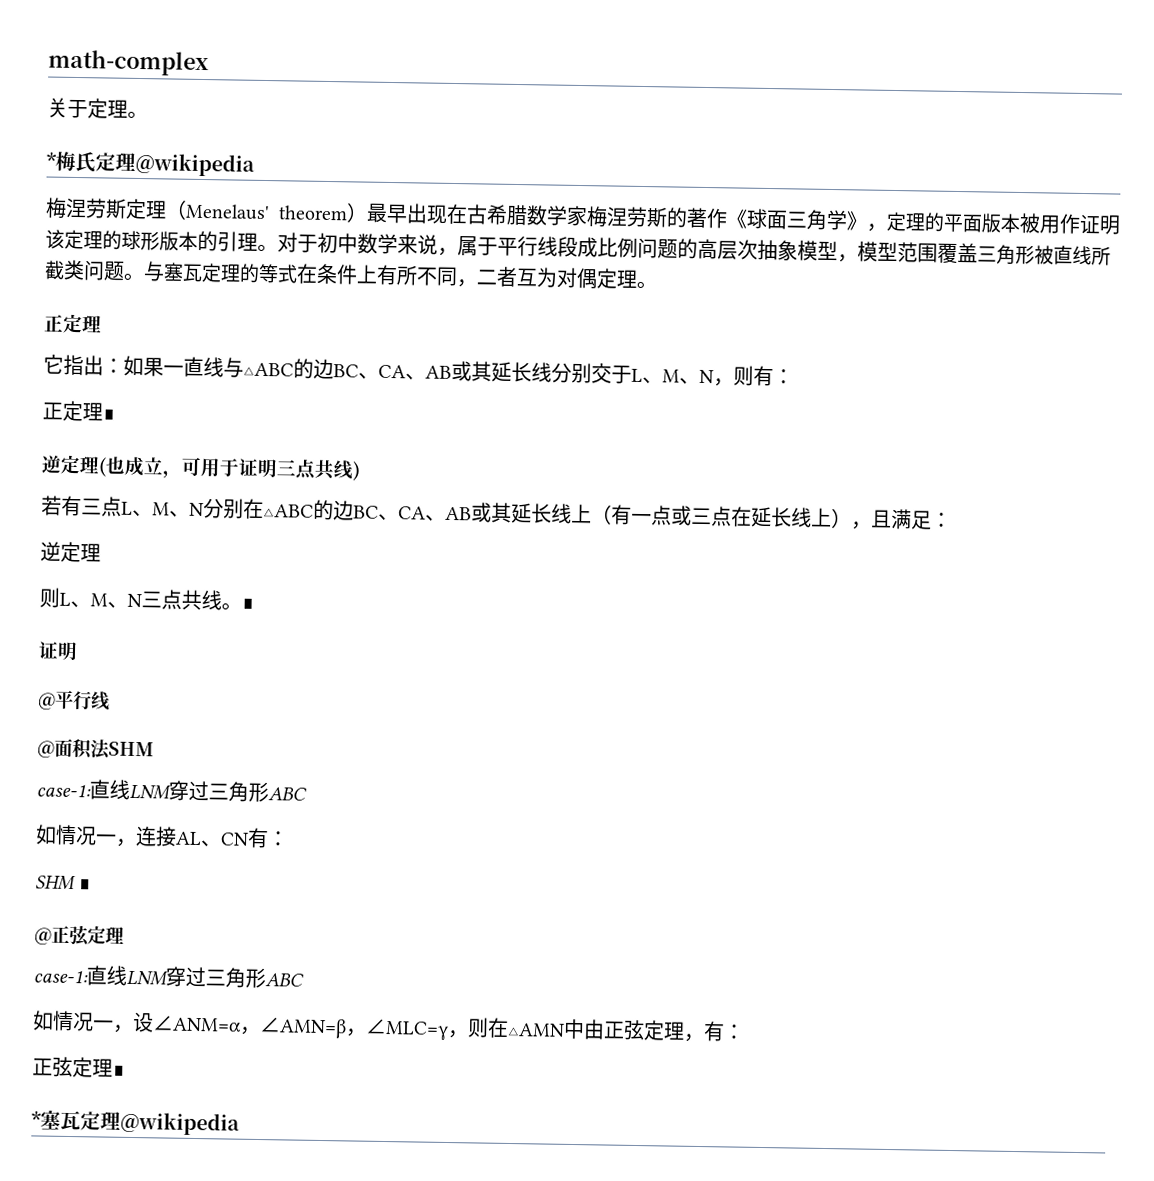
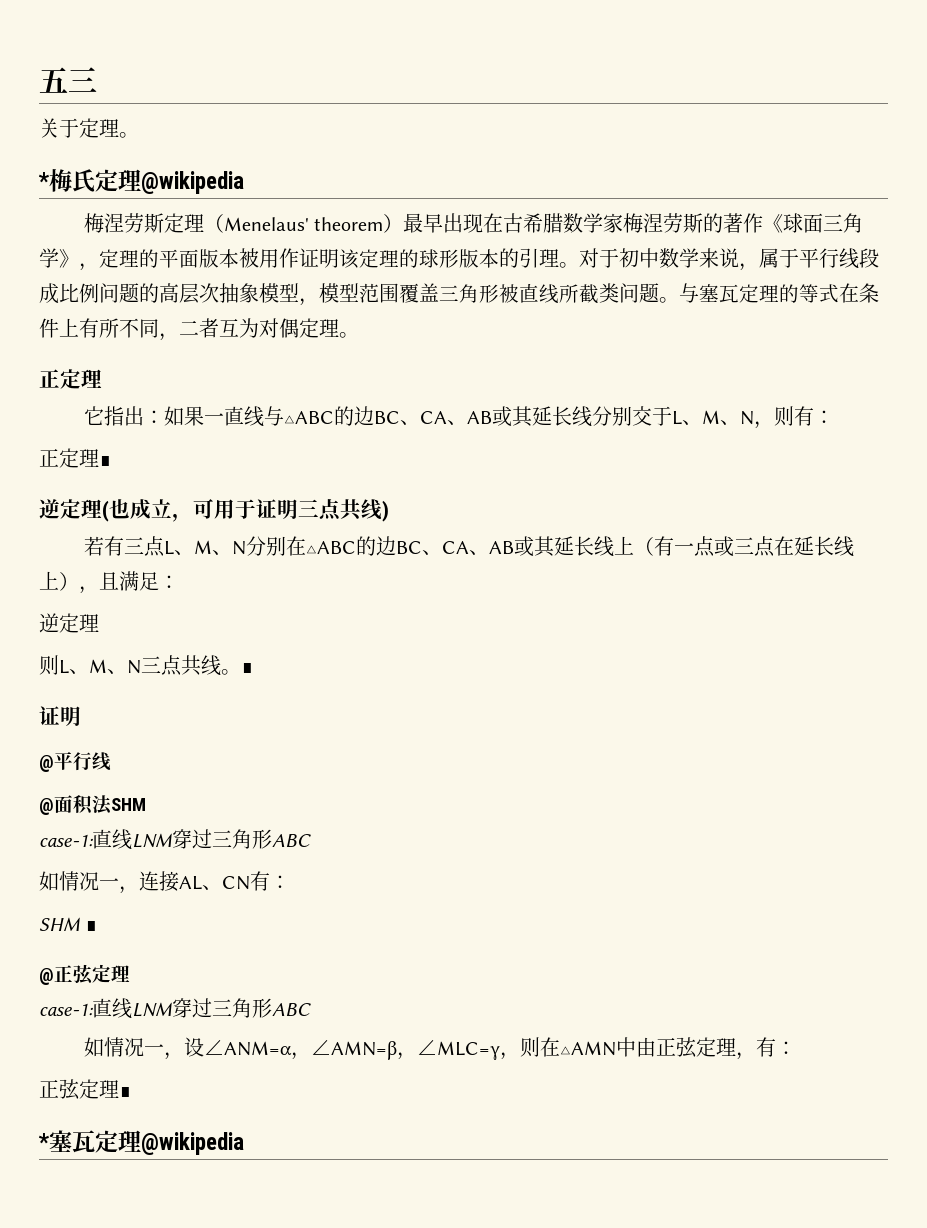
[48,49,209,77] math-complex -> [39,67,97,93] 五三

